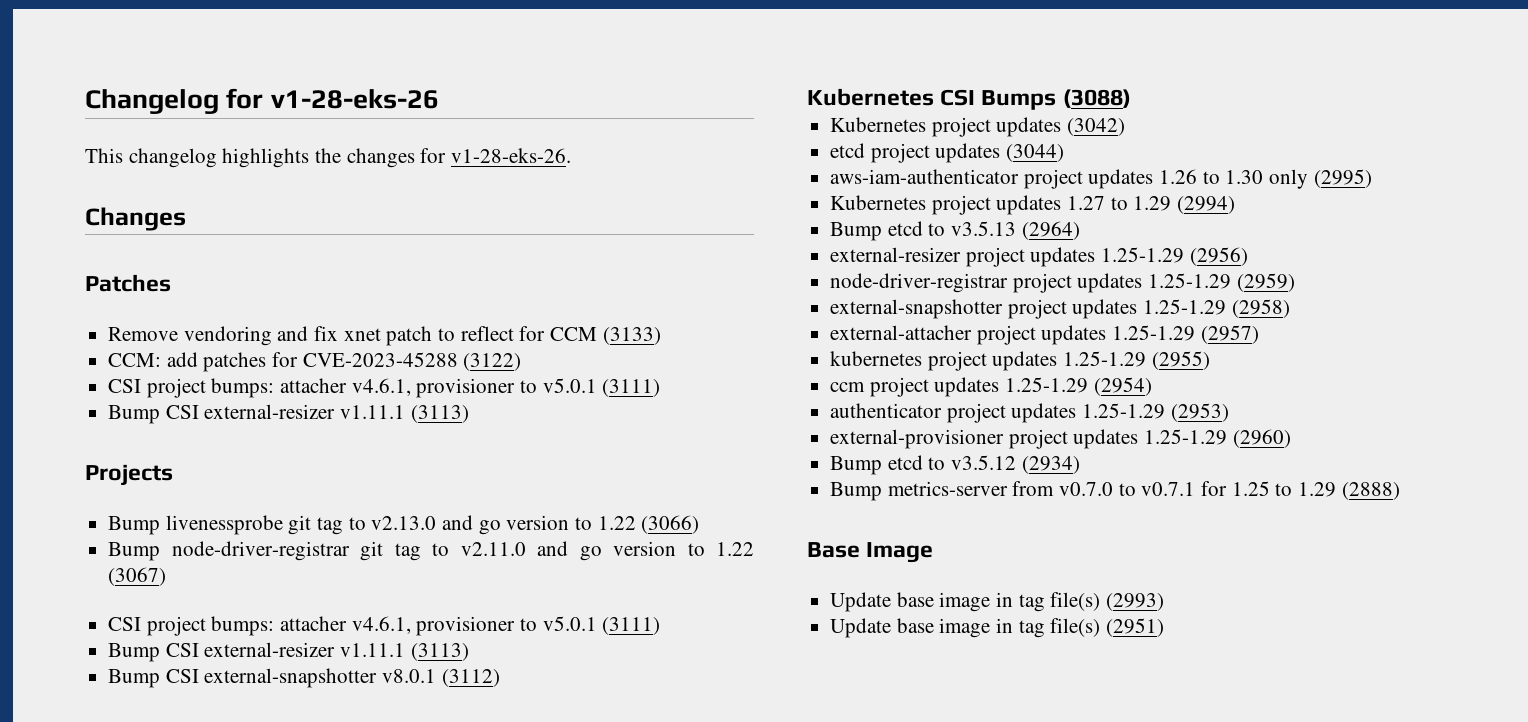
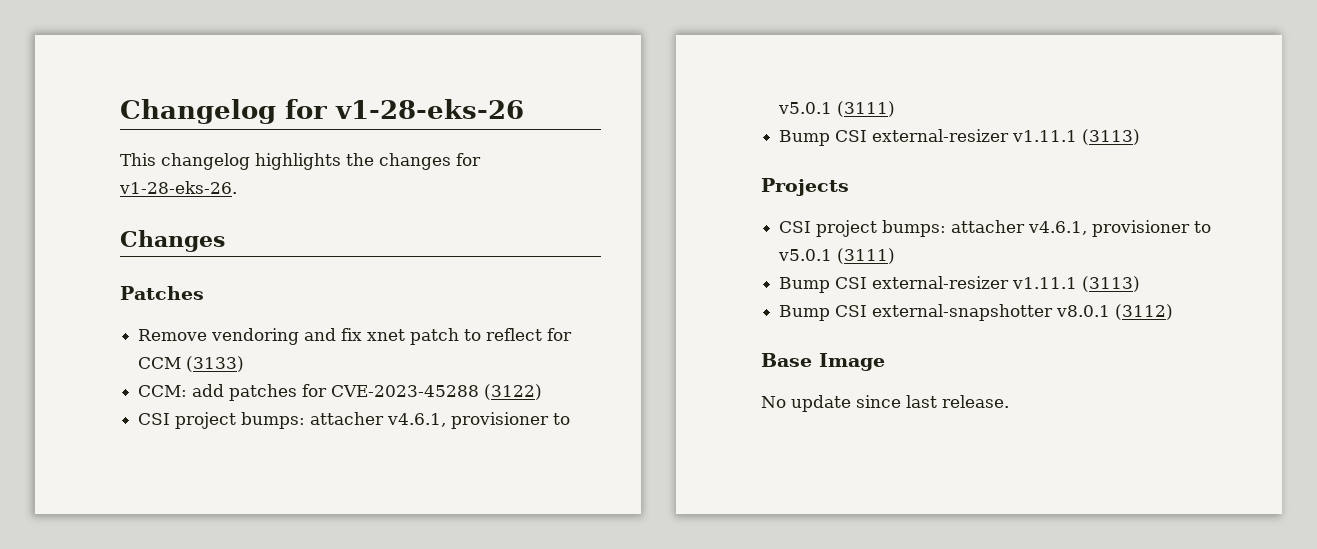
[108,515,700,535] [108,541,754,561] [108,567,167,586] // Bump livenessprobe git tag to v2.13.0 and go version to 1.22 (3066) // Bump node-driver-registrar git tag to v2.11.0 and go version to 1.22 (3067) -> (849, 187) none
[807,88,1131,110] [830,117,1126,137] [830,143,1065,163] [830,169,1372,189] [830,195,1236,215] [830,221,1080,241] [830,247,1248,267] [830,273,1295,293] [830,299,1290,319] [830,325,1259,345] [830,351,1210,371] [830,377,1152,397] [830,403,1229,423] [830,429,1291,449] [830,455,1080,475] [830,481,1400,501] [807,542,934,563] [830,592,1165,612] [830,618,1165,638] Kubernetes CSI Bumps (3088) // Kubernetes project updates (3042) // etcd project updates (3044) // aws-iam-authenticator project updates 1.26 to 1.30 only (2995) // Kubernetes project updates 1.27 to 1.29 (2994) // Bump etcd to v3.5.13 (2964) // external-resizer project updates 1.25-1.29 (2956) // node-driver-registrar project updates 1.25-1.29 (2959) // external-snapshotter project updates 1.25-1.29 (2958) // external-attacher project updates 1.25-1.29 (2957) // kubernetes project updates 1.25-1.29 (2955) // ccm project updates 1.25-1.29 (2954) // authenticator project updates 1.25-1.29 (2953) // external-provisioner project updates 1.25-1.29 (2960) // Bump etcd to v3.5.12 (2934) // Bump metrics-server from v0.7.0 to v0.7.1 for 1.25 to 1.29 (2888) // Base Image // Update base image in tag file(s) (2993) // Update base image in tag file(s) (2951) -> [761,353,885,371] [761,395,1009,412] Base Image // No update since last release.

